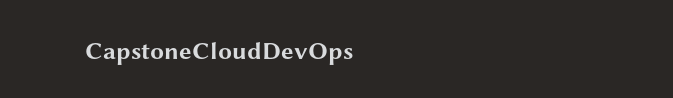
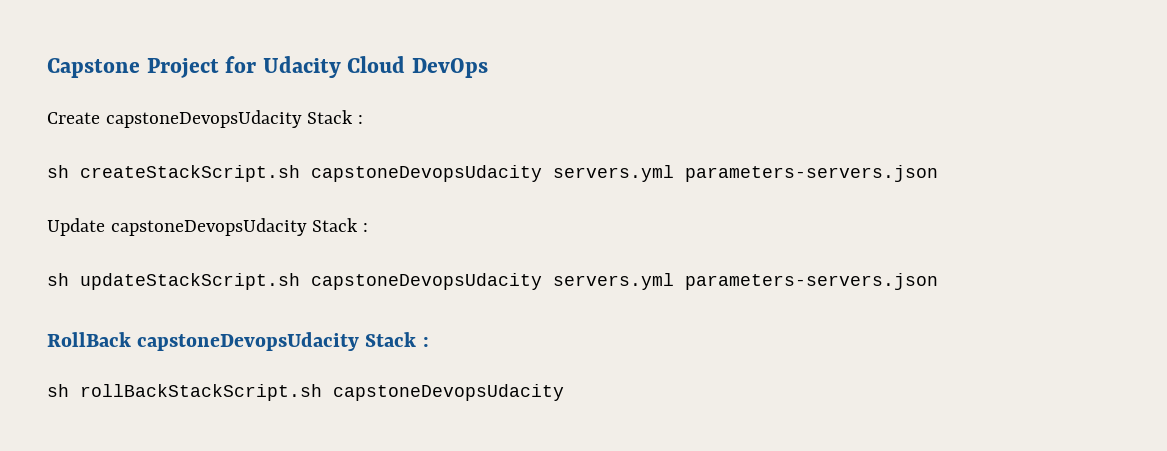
[85,42,353,65] CapstoneCloudDevOps -> [47,56,489,78] [47,110,364,128] [47,165,938,182] [47,218,369,236] [47,273,938,290] [47,332,429,351] [47,384,564,401] Capstone Project for Udacity Cloud DevOps // Create capstoneDevopsUdacity Stack : // sh createStackScript.sh capstoneDevopsUdacity servers.yml parameters-servers.json // Update capstoneDevopsUdacity Stack : // sh updateStackScript.sh capstoneDevopsUdacity servers.yml parameters-servers.json // RollBack capstoneDevopsUdacity Stack : // sh rollBackStackScript.sh capstoneDevopsUdacity

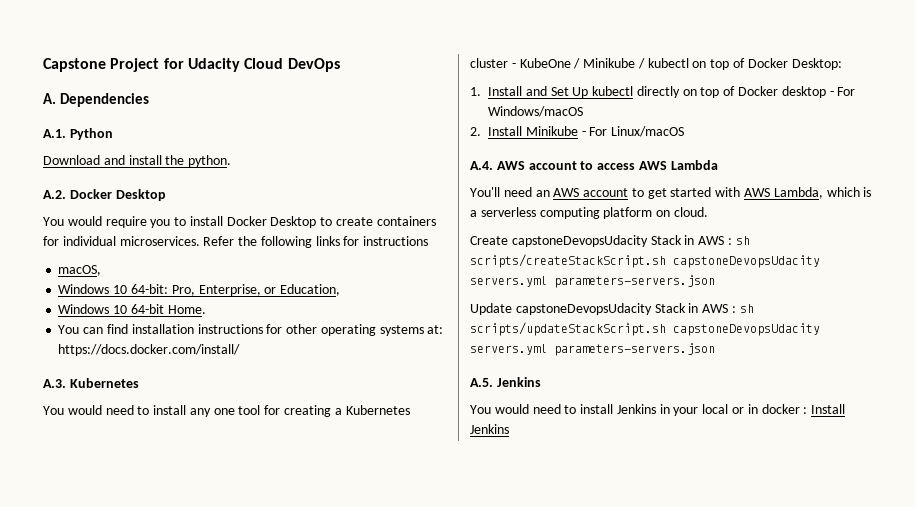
(489, 68) none -> [43,93,149,107] [43,128,113,140] [43,155,232,167] [43,189,166,201] [43,216,436,228] [43,236,429,248] [58,265,102,276] [58,284,341,296] [58,304,206,314] [58,324,444,336] [58,344,241,356] [43,378,139,388] [43,405,410,417] [470,58,842,70] [470,86,856,98] [488,106,583,117] [470,126,685,137] [470,160,718,170] [470,187,872,199] [470,207,708,219] // A. Dependencies // A.1. Python // Download and install the python. // A.2. Docker Desktop // You would require you to install Docker Desktop to create containers for individual microservices. Refer the following links for instructions // macOS, // Windows 10 64-bit: Pro, Enterprise, or Education, // Windows 10 64-bit Home. // You can find installation instructions for other operating systems at: https://docs.docker.com/install/ // A.3. Kubernetes // You would need to install any one tool for creating a Kubernetes cluster - KubeOne / Minikube / kubectl on top of Docker Desktop: // 1. Install and Set Up kubectl directly on top of Docker desktop - For Windows/macOS // 2. Install Minikube - For Linux/macOS // A.4. AWS account to access AWS Lambda // You'll need an AWS account to get started with AWS Lambda, which is a serverless computing platform on cloud.
[358,115,364,124] [47,165,300,182] : // sh createStackScript.sh -> [684,235,750,245] [470,254,666,268] in AWS : sh scripts/createStackScript.sh
[363,223,369,232] [47,273,938,290] [47,332,429,351] [47,384,564,401] : // sh updateStackScript.sh capstoneDevopsUdacity servers.yml parameters-servers.json // RollBack capstoneDevopsUdacity Stack : // sh rollBackStackScript.sh capstoneDevopsUdacity -> [688,303,754,313] [470,322,820,336] [470,343,715,356] [470,377,541,387] [470,404,846,416] [470,424,509,434] in AWS : sh scripts/updateStackScript.sh capstoneDevopsUdacity servers.yml parameters-servers.json // A.5. Jenkins // You would need to install Jenkins in your local or in docker : Install Jenkins

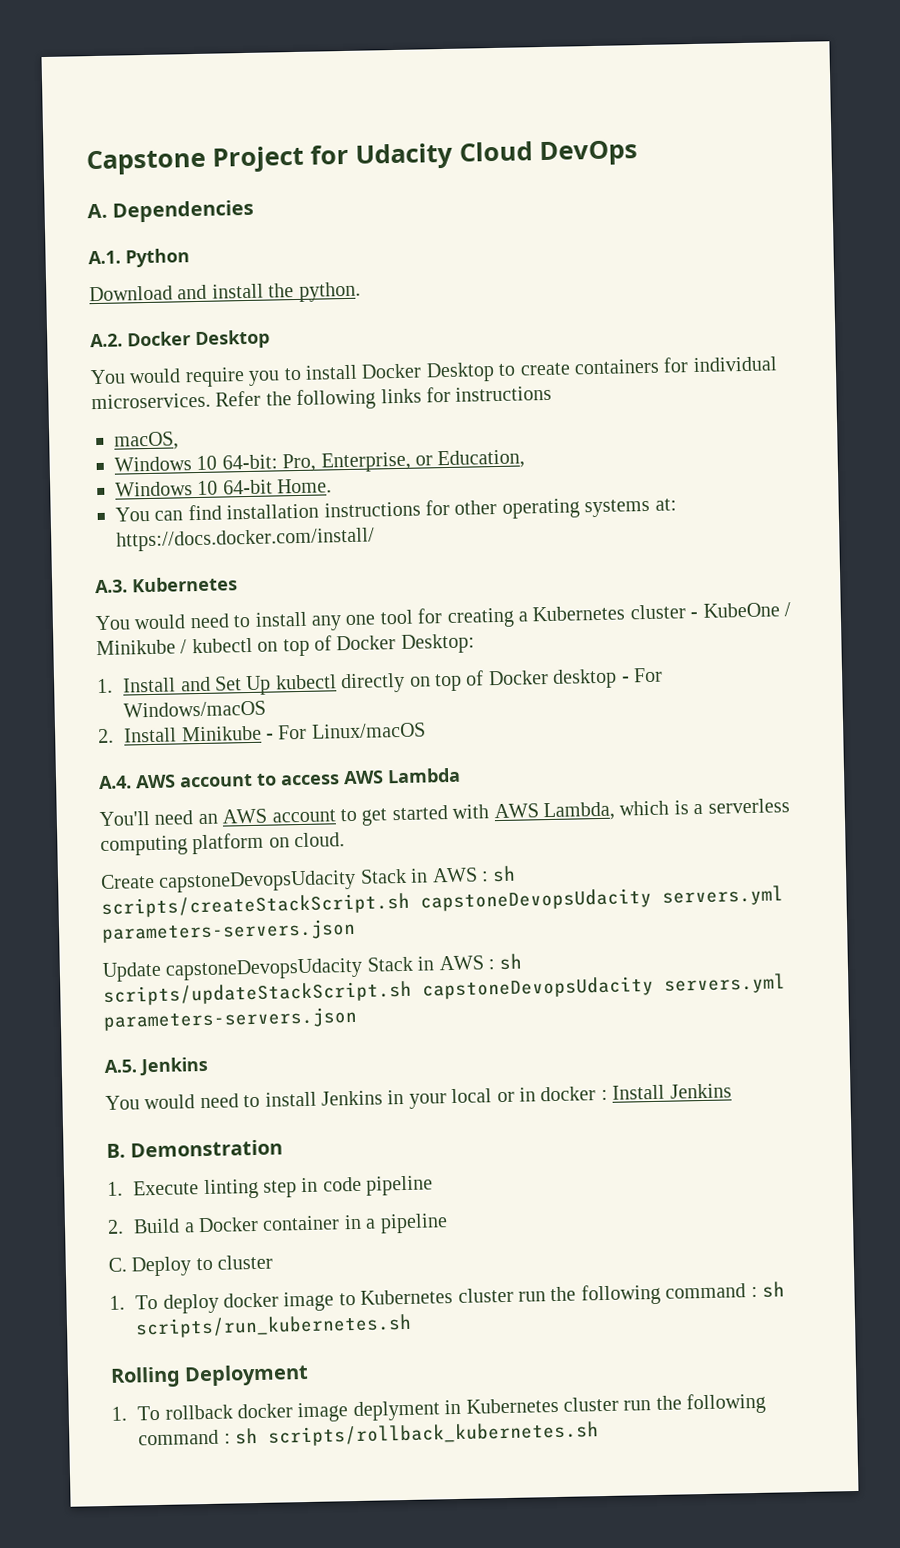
(509, 429) none -> [106,1139,284,1158] [107,1175,434,1200] [107,1213,448,1234] [108,1254,274,1277] [109,1281,785,1314] [135,1313,413,1339] [110,1363,310,1388] [111,1392,767,1423] [138,1421,599,1447] // B. Demonstration // 1. Execute linting step in code pipeline // 2. Build a Docker container in a pipeline // C. Deploy to cluster // 1. To deploy docker image to Kubernetes cluster run the following command : sh scripts/run_kubernetes.sh // Rolling Deployment // 1. To rollback docker image deplyment in Kubernetes cluster run the following command : sh scripts/rollback_kubernetes.sh

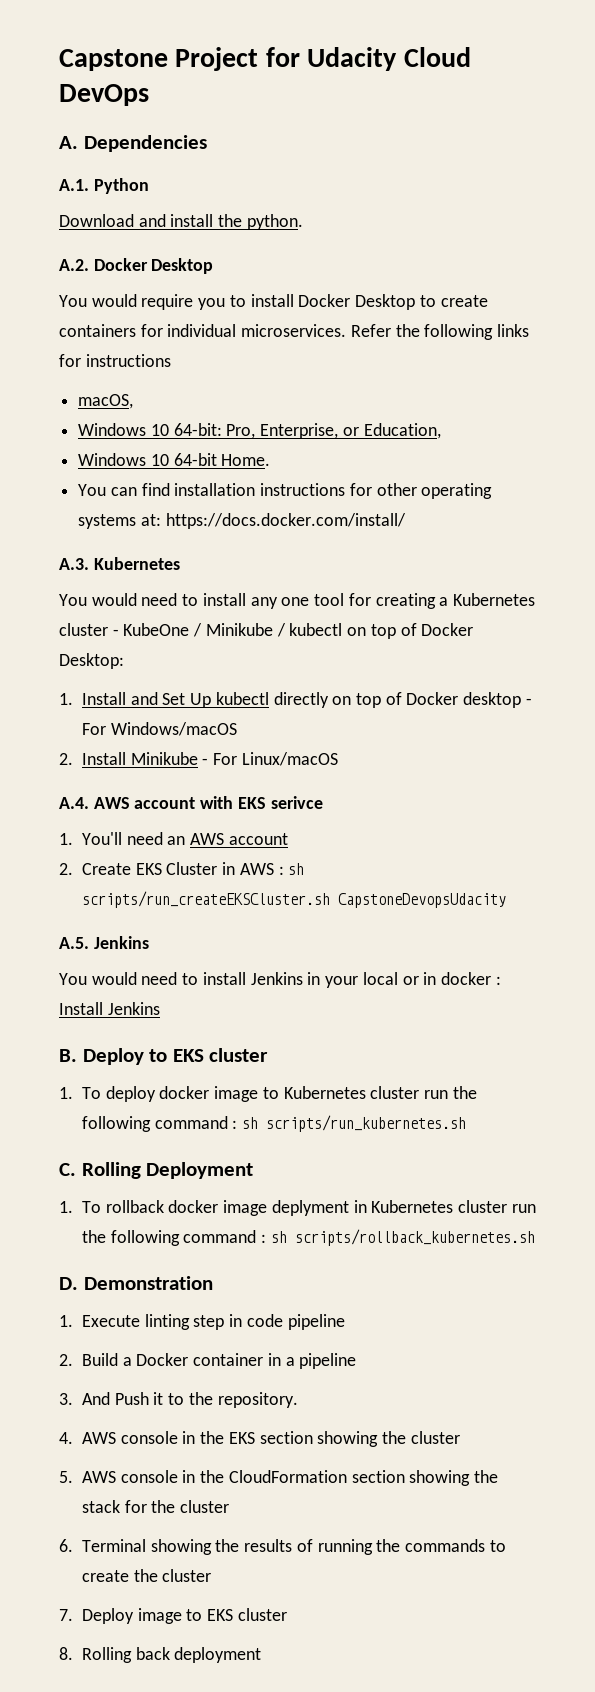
[256,767,461,786] to access AWS Lambda // -> [200,796,323,809] [59,833,73,845] with EKS serivce // 1.
[340,798,790,826] [100,832,346,857] [100,865,517,893] [101,885,784,919] [101,918,356,944] [102,953,523,983] [103,973,786,1006] [103,1006,358,1031] to get started with AWS Lambda, which is a serverless computing platform on cloud. // Create capstoneDevopsUdacity Stack in AWS : sh scripts/createStackScript.sh capstoneDevopsUdacity servers.yml parameters-servers.json // Update capstoneDevopsUdacity Stack in AWS : sh scripts/updateStackScript.sh capstoneDevopsUdacity servers.yml parameters-servers.json -> [59,862,305,875] [81,891,506,908] // 2. Create EKS Cluster in AWS : sh scripts/run_createEKSCluster.sh CapstoneDevopsUdacity
(126, 1150) none -> [82,1048,269,1065] [59,1086,477,1102] [81,1115,467,1132] [59,1162,254,1179] [59,1200,536,1216] [81,1229,535,1246] [59,1277,78,1290] Deploy to EKS cluster // 1. To deploy docker image to Kubernetes cluster run the following command : sh scripts/run_kubernetes.sh // C. Rolling Deployment // 1. To rollback docker image deplyment in Kubernetes cluster run the following command : sh scripts/rollback_kubernetes.sh // D.
[108,1254,274,1277] [109,1281,785,1314] [135,1313,413,1339] [110,1363,310,1388] [111,1392,767,1423] [138,1421,599,1447] C. Deploy to cluster // 1. To deploy docker image to Kubernetes cluster run the following command : sh scripts/run_kubernetes.sh // Rolling Deployment // 1. To rollback docker image deplyment in Kubernetes cluster run the following command : sh scripts/rollback_kubernetes.sh -> [59,1392,298,1408] [59,1431,460,1447] [59,1470,498,1486] [81,1500,230,1513] [59,1539,506,1555] [81,1569,212,1582] [59,1608,287,1624] [59,1647,262,1663] 3. And Push it to the repository. // 4. AWS console in the EKS section showing the cluster // 5. AWS console in the CloudFormation section showing the stack for the cluster // 6. Terminal showing the results of running the commands to create the cluster // 7. Deploy image to EKS cluster // 8. Rolling back deployment

